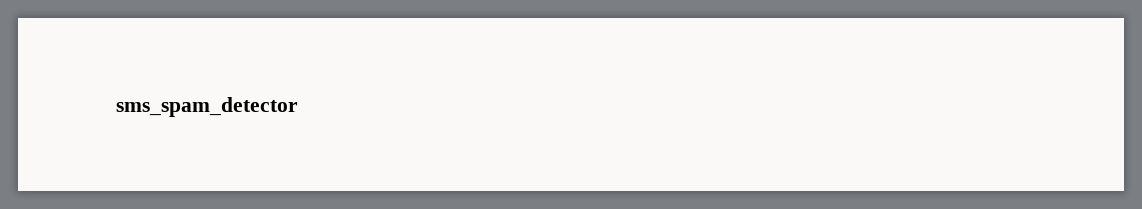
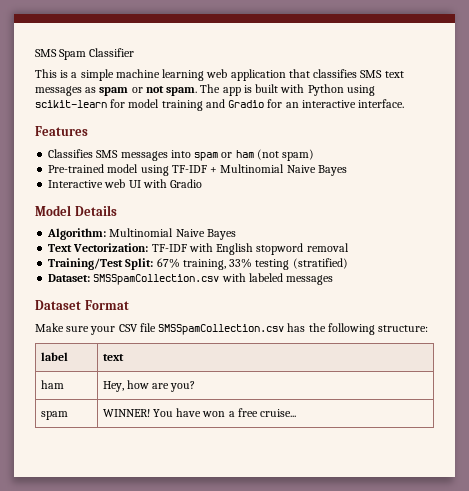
[116,97,298,117] sms_spam_detector -> [35,48,135,60] [35,69,404,81] [35,84,375,96] [35,99,405,111] [35,126,88,136] [48,149,315,161] [48,164,347,176] [48,179,203,188] [35,205,117,216] [47,228,236,240] [48,243,349,255] [48,258,348,270] [48,273,334,285] [35,300,129,310] [35,323,429,335] [40,352,68,361] [102,354,124,361] [40,380,64,389] [102,380,196,392] [40,411,68,420] [102,408,297,417] SMS Spam Classifier // This is a simple machine learning web application that classifies SMS text messages as spam or not spam. The app is built with Python using scikit-learn for model training and Gradio for an interactive interface. // Features // Classifies SMS messages into spam or ham (not spam) // Pre-trained model using TF-IDF + Multinomial Naive Bayes // Interactive web UI with Gradio // Model Details // Algorithm: Multinomial Naive Bayes // Text Vectorization: TF-IDF with English stopword removal // Training/Test Split: 67% training, 33% testing (stratified) // Dataset: SMSSpamCollection.csv with labeled messages // Dataset Format // Make sure your CSV file SMSSpamCollection.csv has the following structure: // label | text // ham | Hey, how are you? // spam | WINNER! You have won a free cruise...

